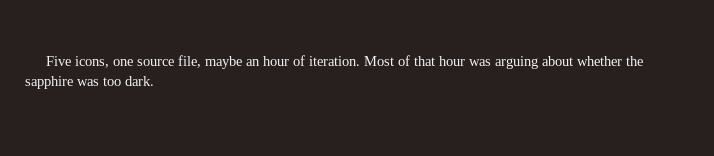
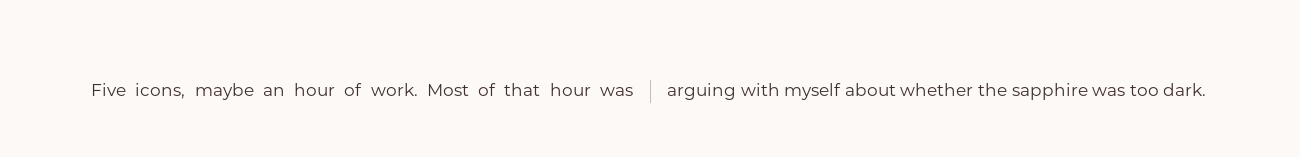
[112,55,201,68] one source file, -> (186, 91) none
[308,56,360,66] iteration. -> [370,83,418,96] work.
(538, 62) none -> [740,83,842,100] with myself

